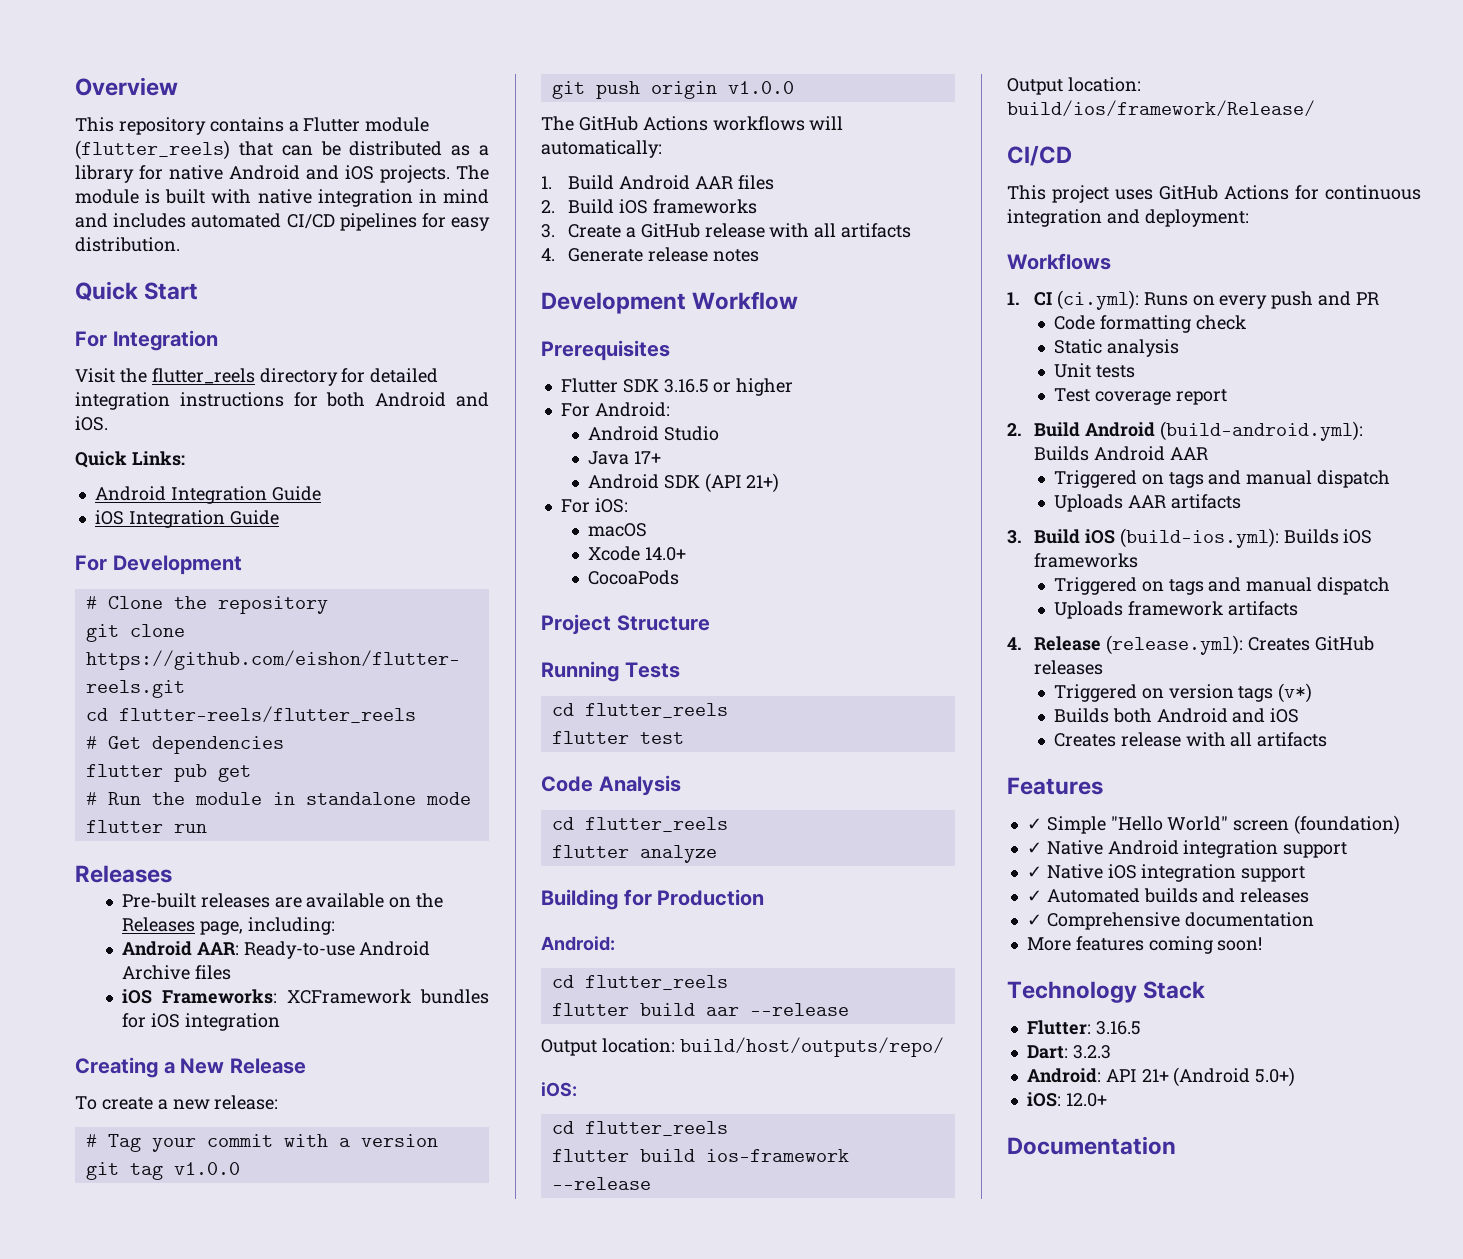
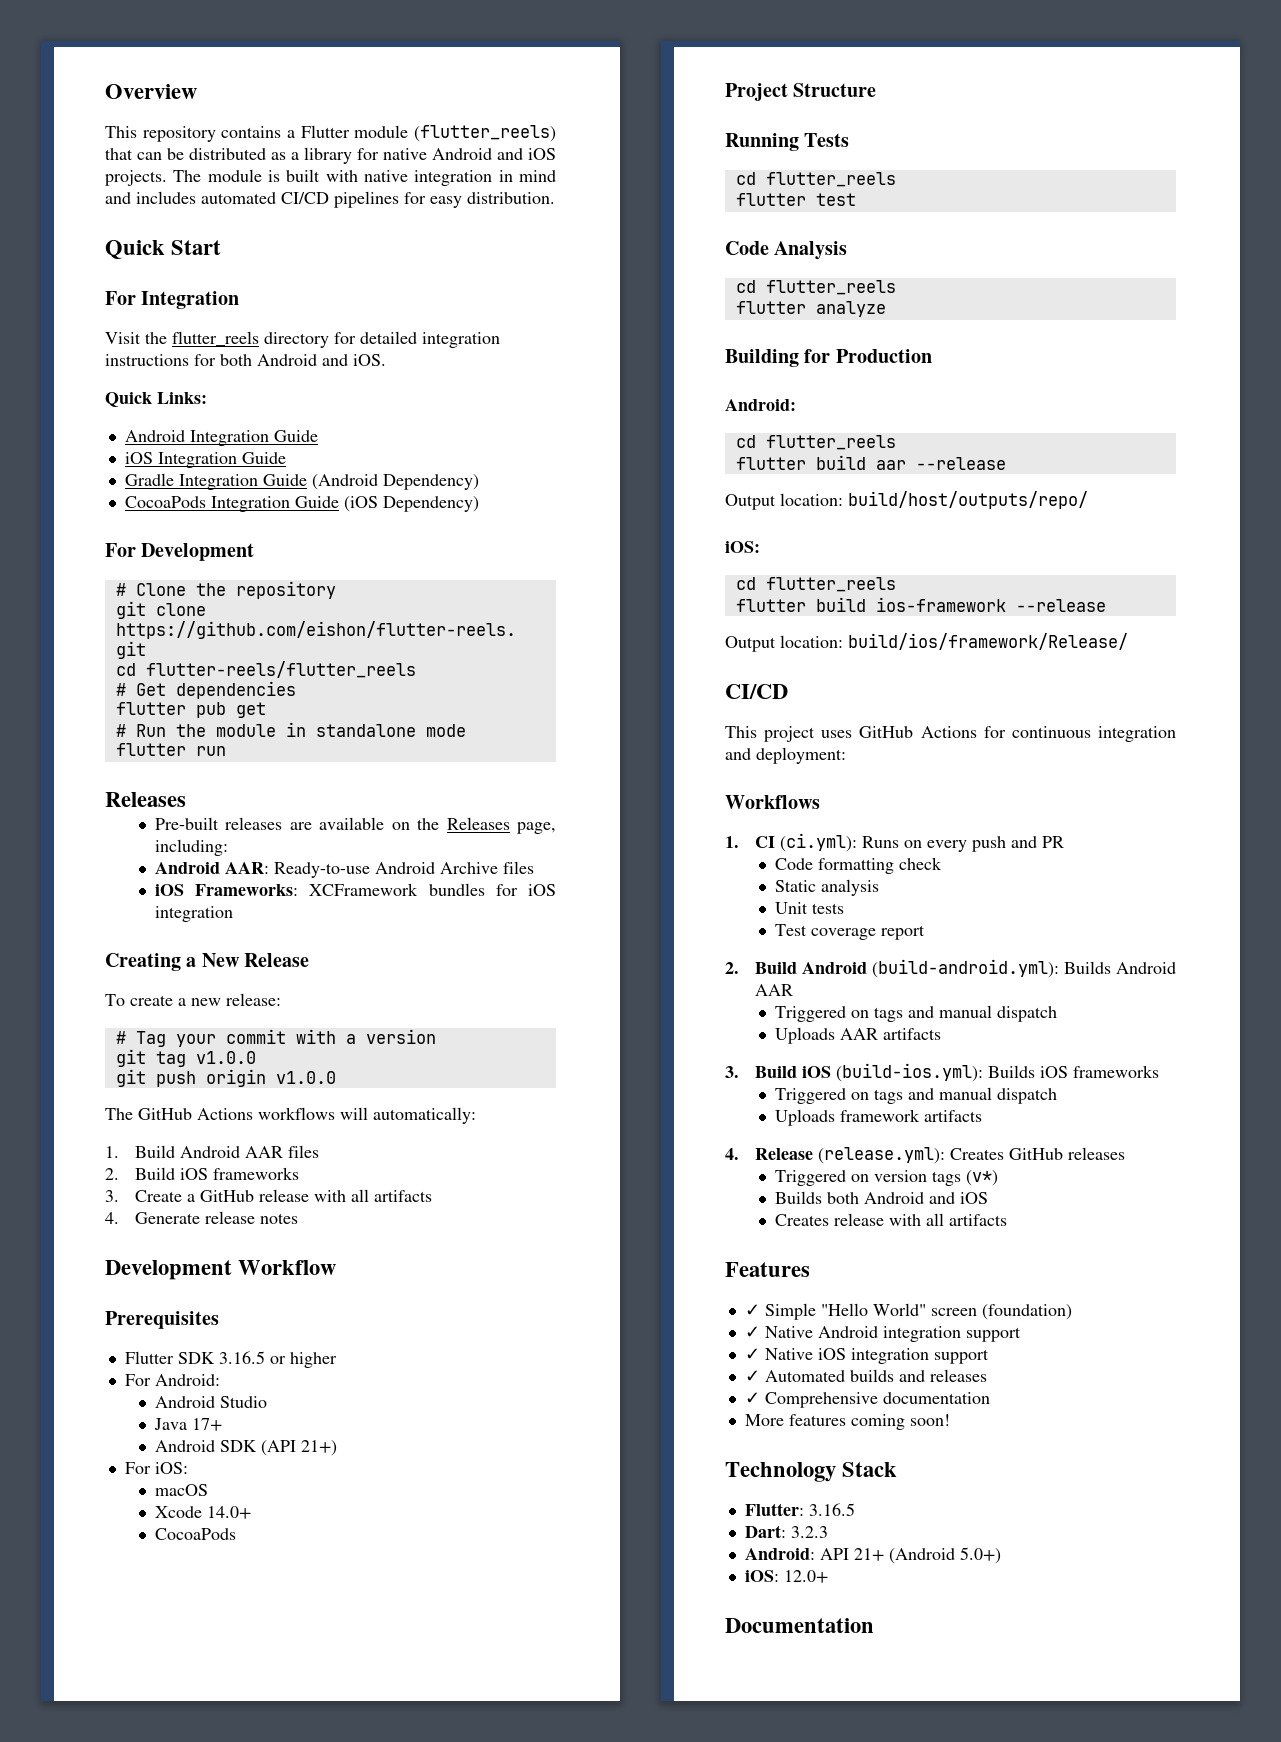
(279, 517) none -> [124,473,479,490] [124,496,479,512] // Gradle Integration Guide (Android Dependency) // CocoaPods Integration Guide (iOS Dependency)

